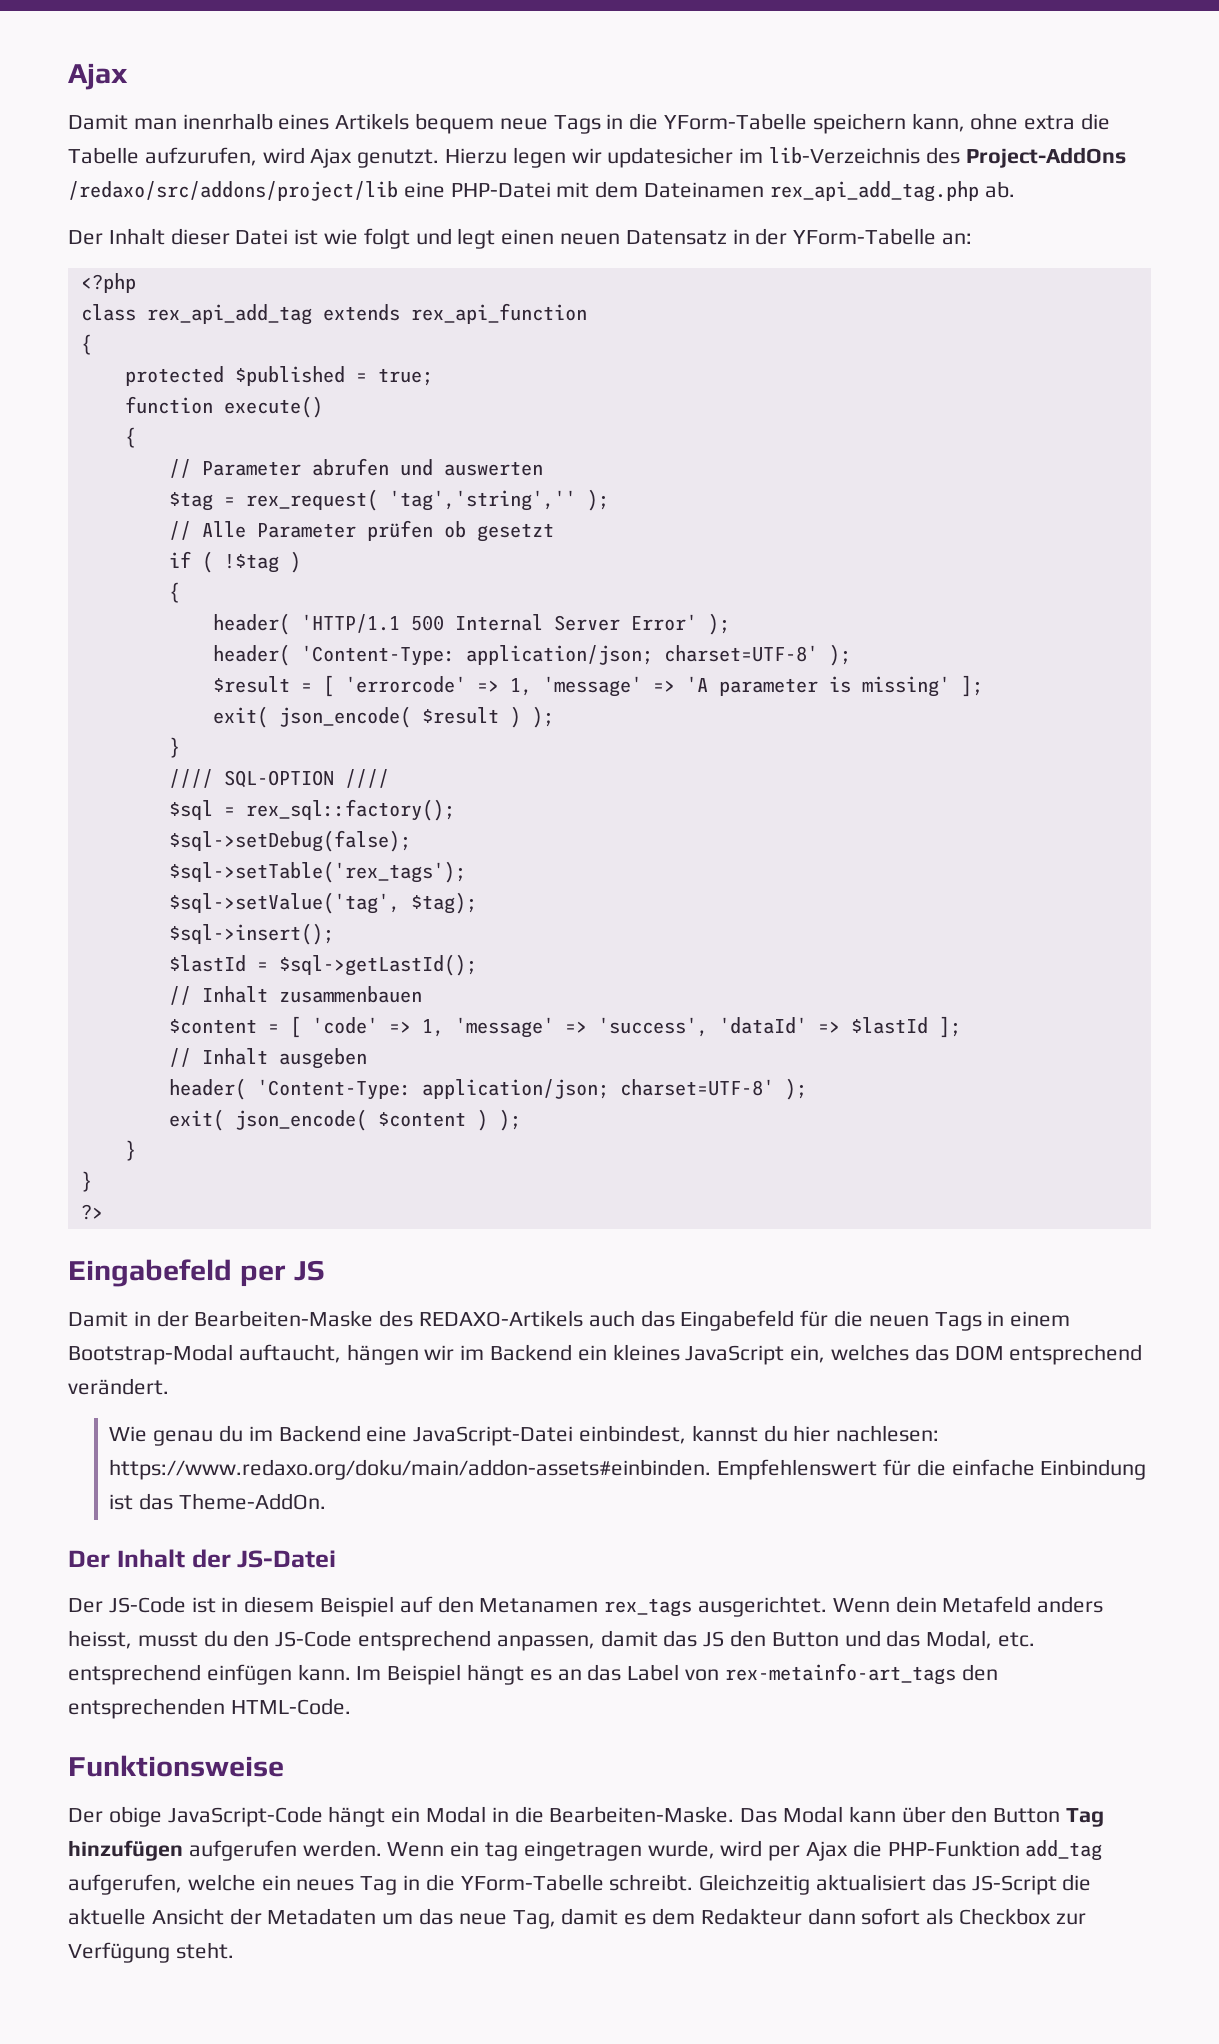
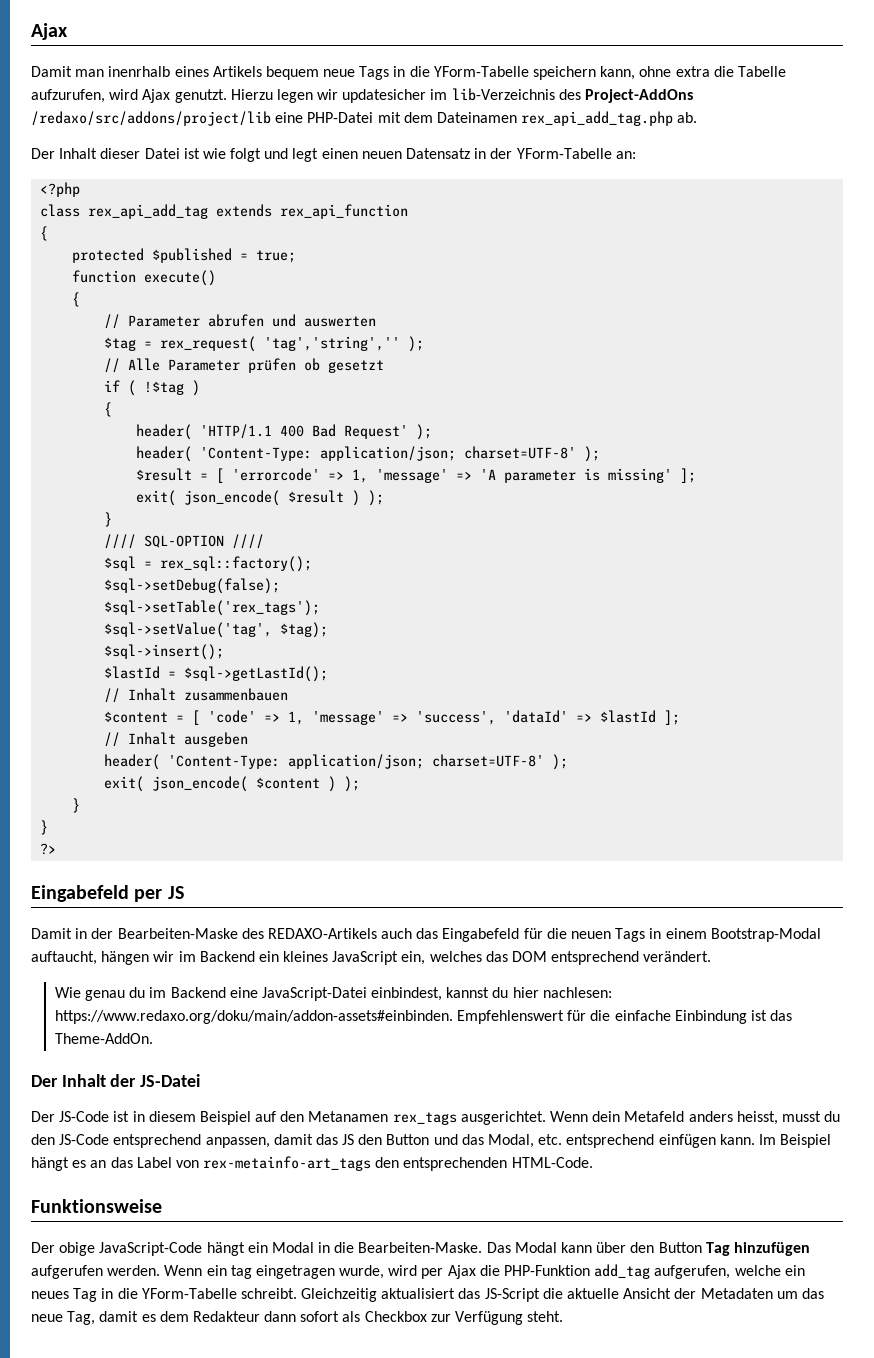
[410,614,697,631] 500 Internal Server Error' -> [280,424,409,439] 400 Bad Request'

